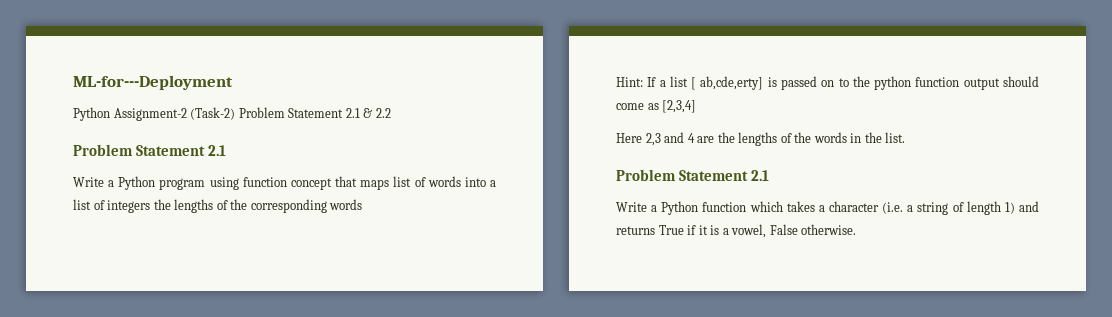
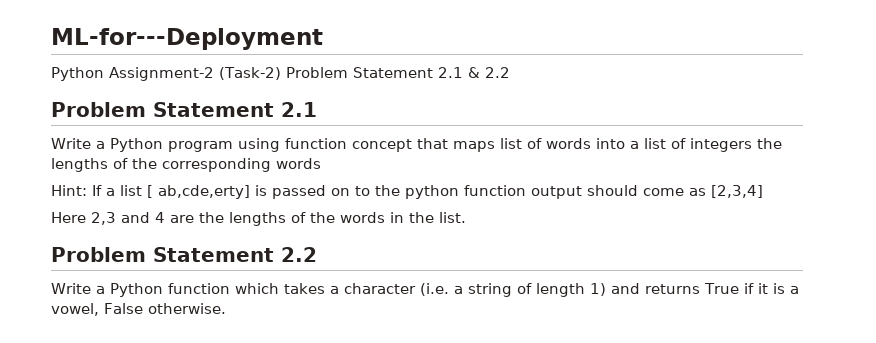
[751,170,770,181] 2.1 -> [281,247,317,262] 2.2

